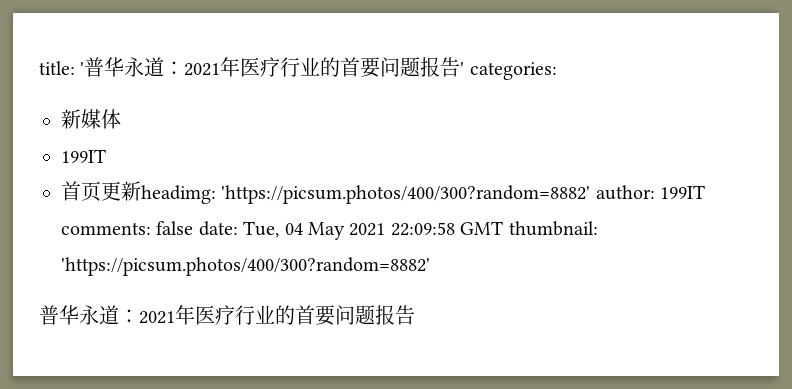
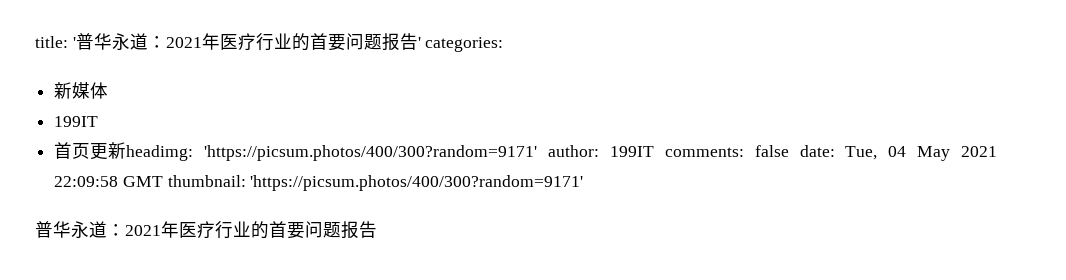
[221,185,591,204] 'https://picsum.photos/400/300?random=8882' -> [204,145,538,161] 'https://picsum.photos/400/300?random=9171'
[61,257,430,276] 'https://picsum.photos/400/300?random=8882' -> [250,175,584,191] 'https://picsum.photos/400/300?random=9171'

